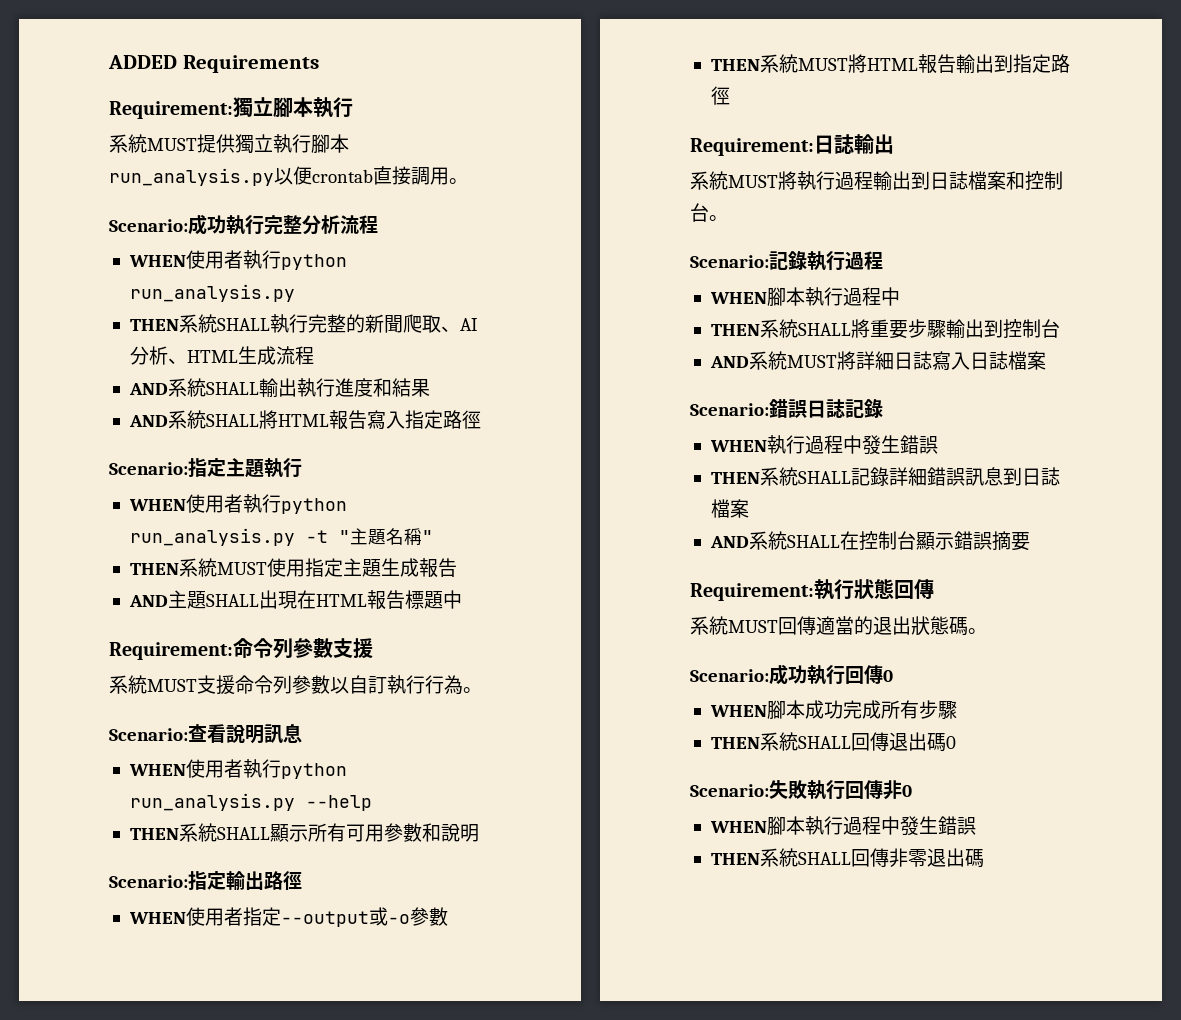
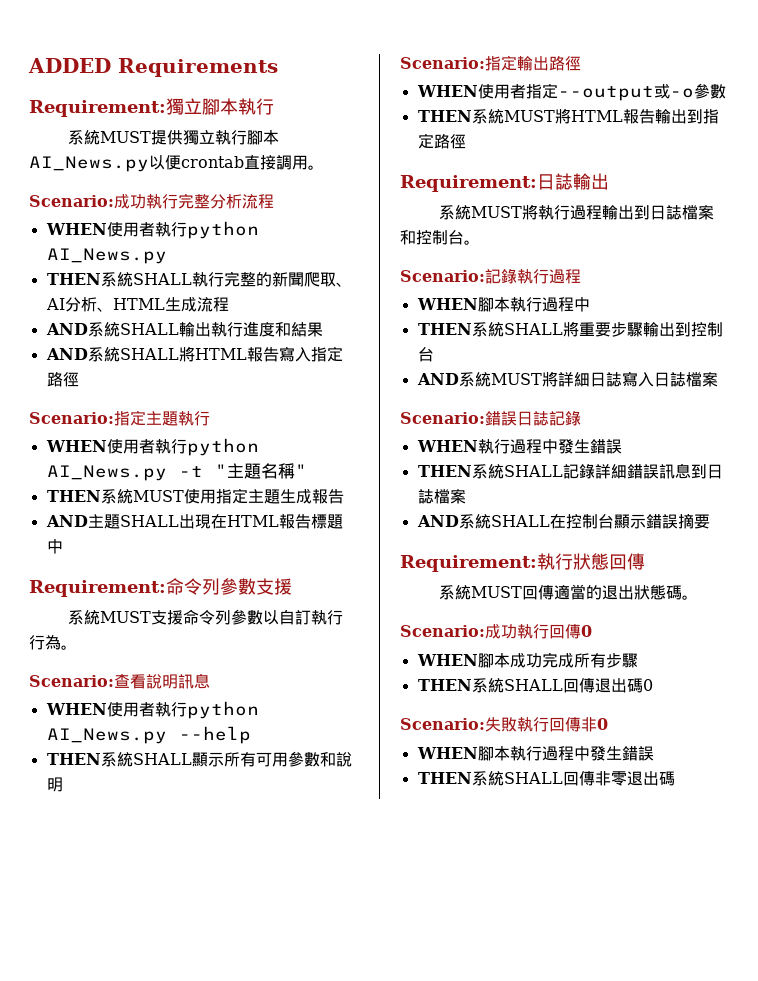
[109,168,274,186] run_analysis.py -> [29,156,149,172] AI_News.py
[129,284,295,302] run_analysis.py -> [46,248,167,264] AI_News.py
[129,528,295,546] run_analysis.py -> [46,465,167,481] AI_News.py
[129,793,295,811] run_analysis.py -> [46,728,167,744] AI_News.py

